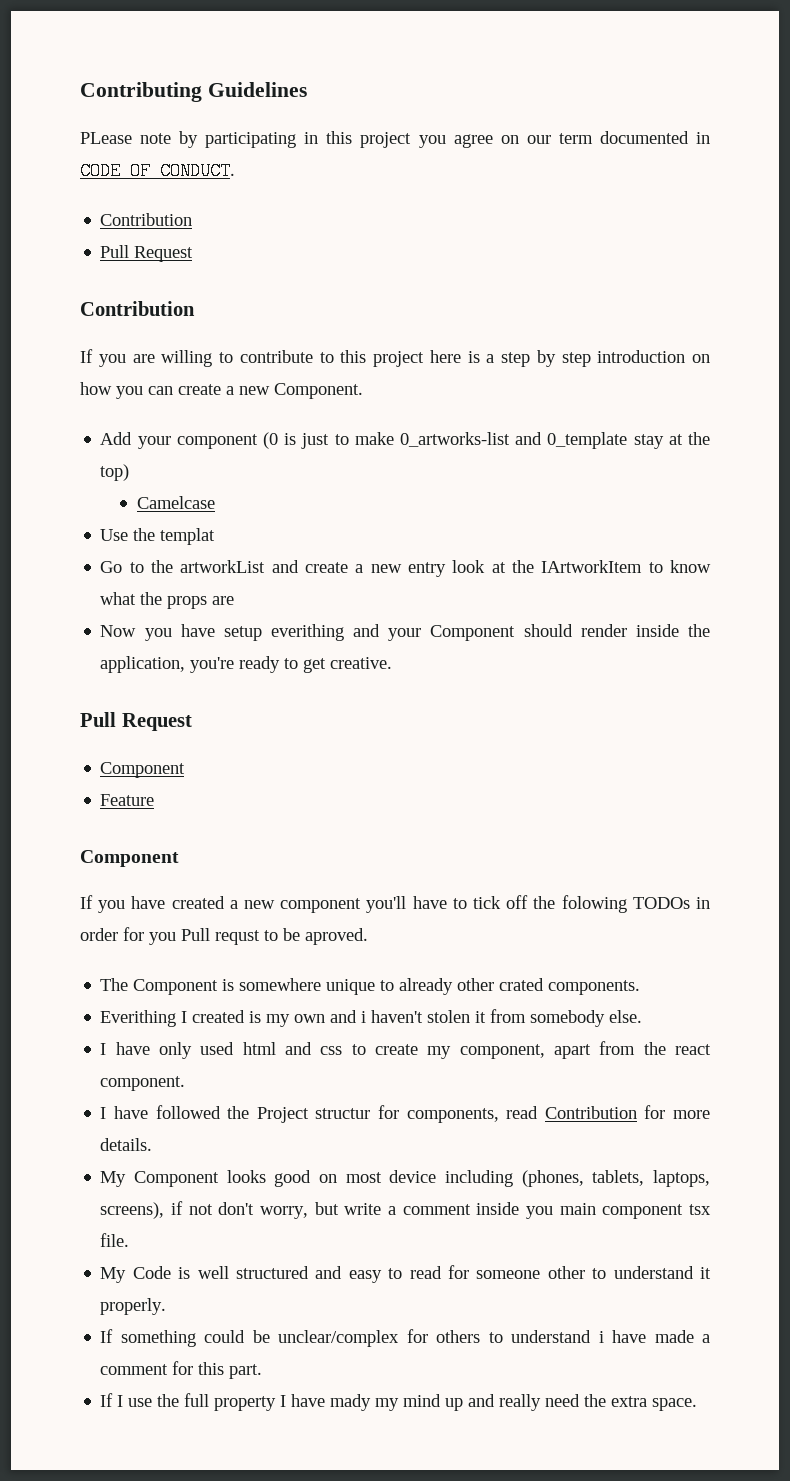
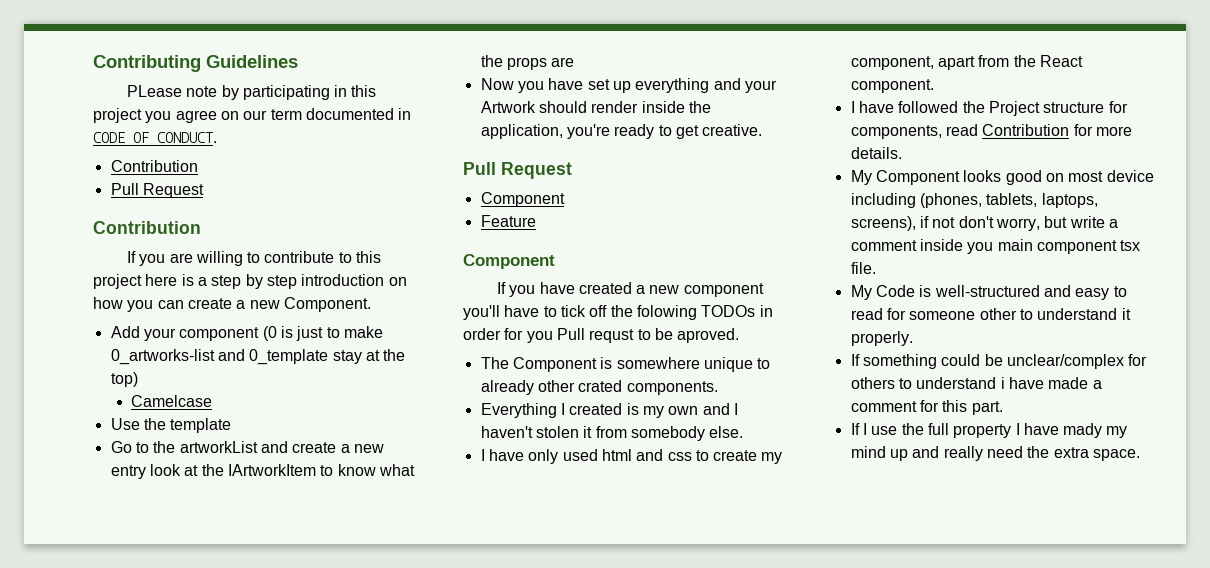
[160,528,216,545] templat -> [170,418,232,433] template
[223,624,344,641] setup everithing -> [587,78,710,93] set up everything
[430,625,516,641] Component -> [480,101,536,113] Artwork
[100,1010,177,1027] Everithing -> [480,403,557,418] Everything
[361,1011,367,1023] i -> [733,403,738,415] I
[675,1044,711,1055] react -> [1039,55,1083,67] React
[315,1108,371,1119] structur -> [1043,102,1105,113] structure
[197,1266,309,1279] well structured -> [934,285,1040,297] well-structured

